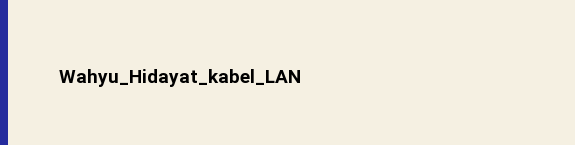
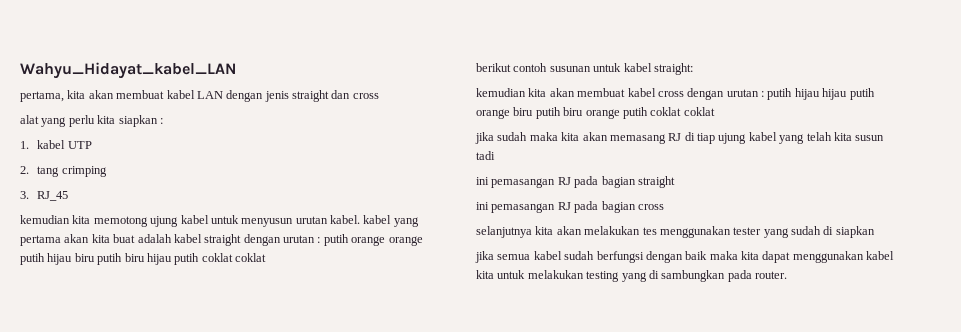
(301, 78) none -> [20,90,379,102] [20,115,163,127] [20,140,92,149] [20,166,107,177] [20,191,69,201] [20,215,419,227] [20,234,423,246] [20,253,266,265] [476,63,693,75] [476,88,875,100] [476,107,715,119] [475,132,885,144] [476,151,495,160] [476,176,675,188] [476,201,664,213] [476,226,875,238] [475,251,895,263] [476,270,787,282] // pertama, kita akan membuat kabel LAN dengan jenis straight dan cross // alat yang perlu kita siapkan : // 1. kabel UTP // 2. tang crimping // 3. RJ_45 // kemudian kita memotong ujung kabel untuk menyusun urutan kabel. kabel yang pertama akan kita buat adalah kabel straight dengan urutan : putih orange orange putih hijau biru putih biru hijau putih coklat coklat // berikut contoh susunan untuk kabel straight: // kemudian kita akan membuat kabel cross dengan urutan : putih hijau hijau putih orange biru putih biru orange putih coklat coklat // jika sudah maka kita akan memasang RJ di tiap ujung kabel yang telah kita susun tadi // ini pemasangan RJ pada bagian straight // ini pemasangan RJ pada bagian cross // selanjutnya kita akan melakukan tes menggunakan tester yang sudah di siapkan // jika semua kabel sudah berfungsi dengan baik maka kita dapat menggunakan kabel kita untuk melakukan testing yang di sambungkan pada router.

